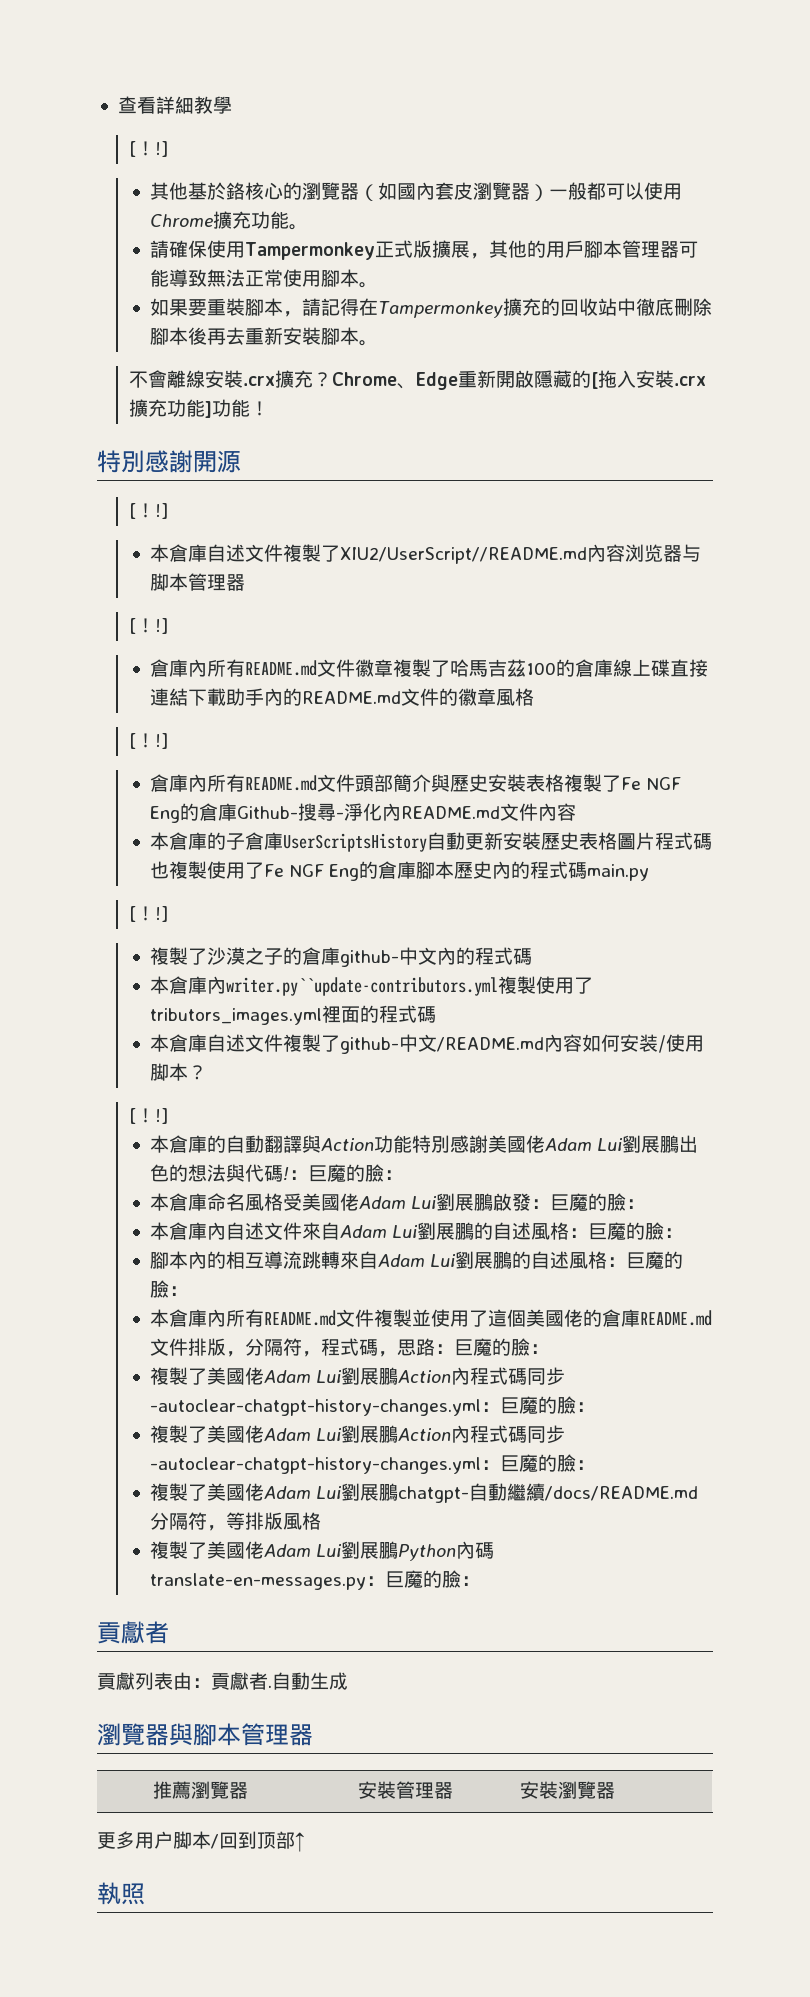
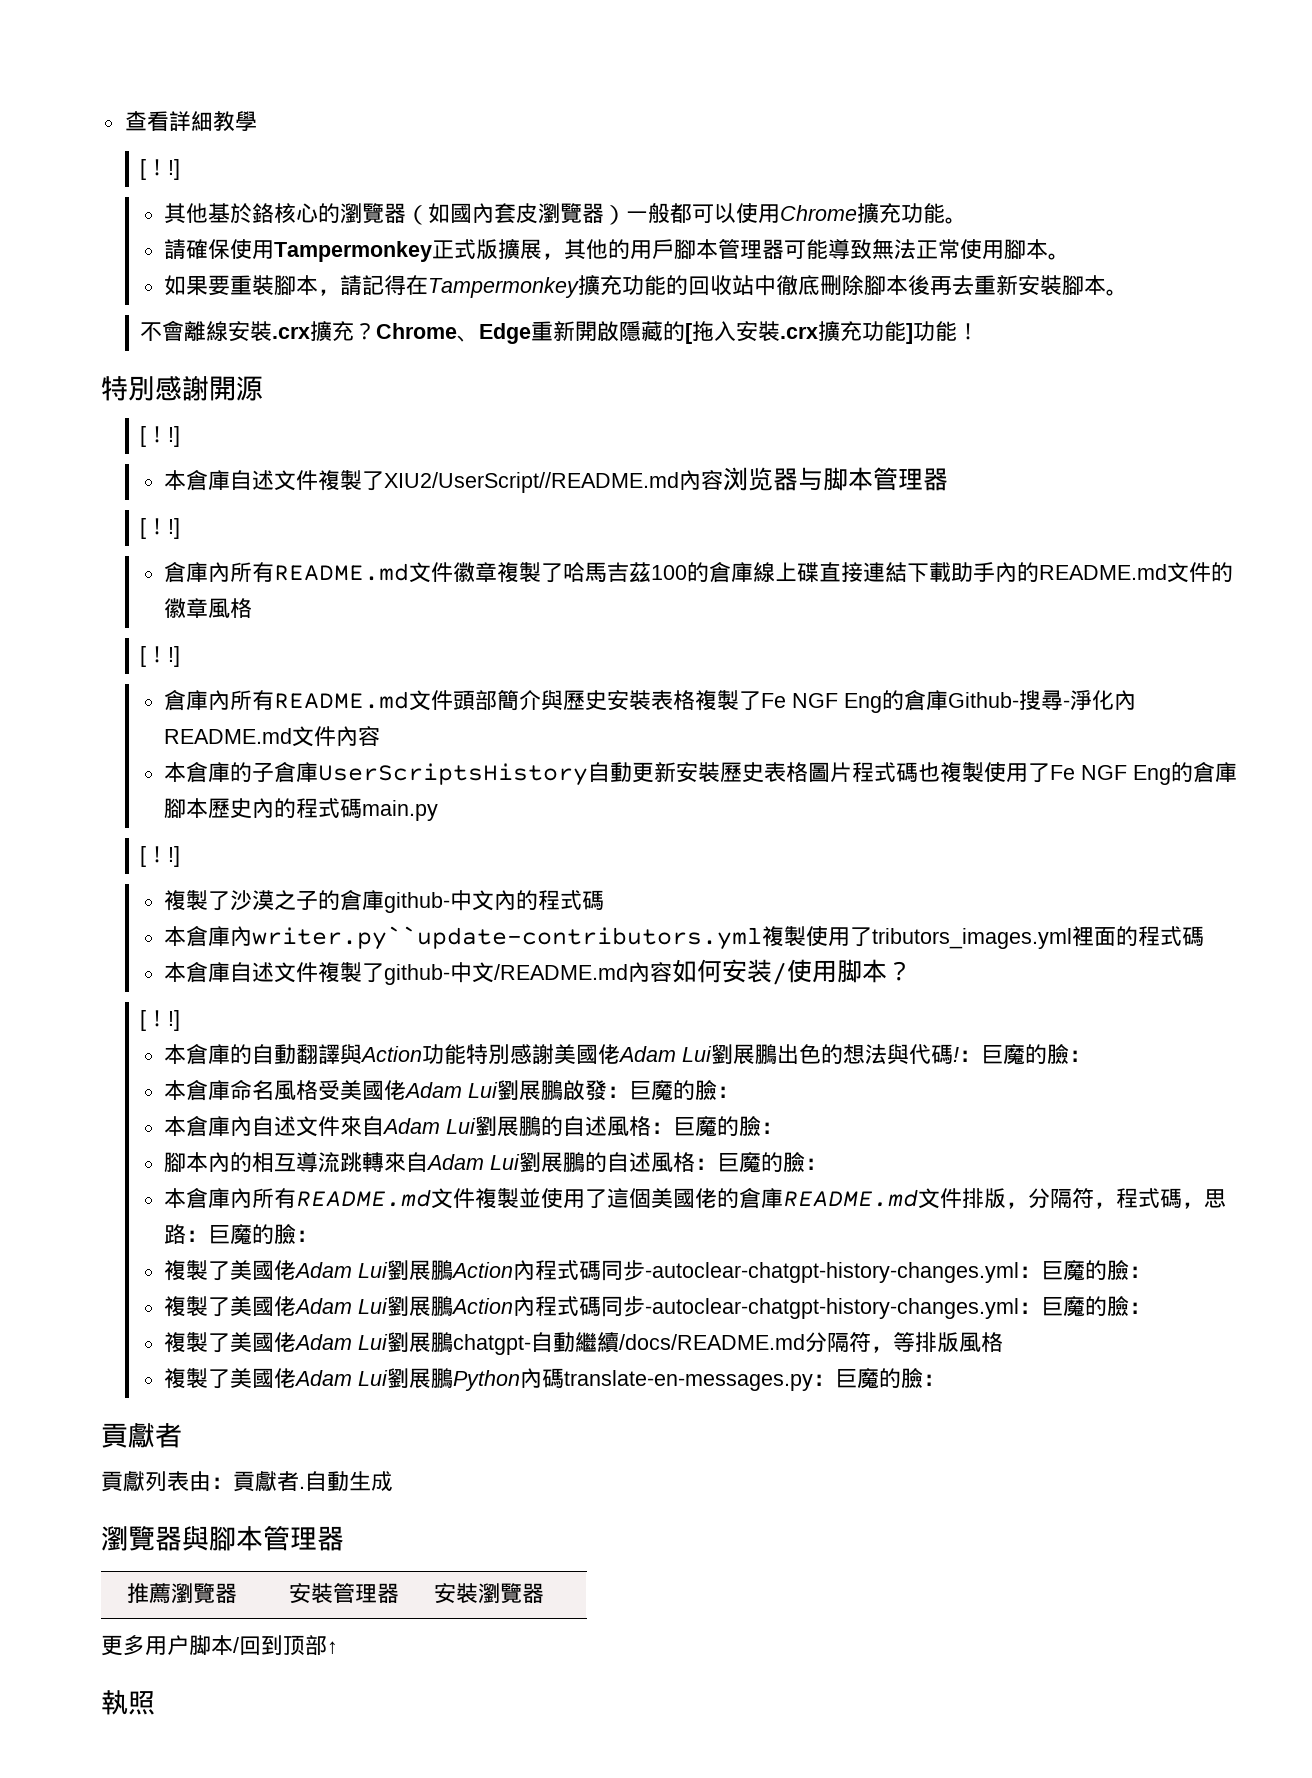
(541, 307) none -> [622,275,667,295] 功能

